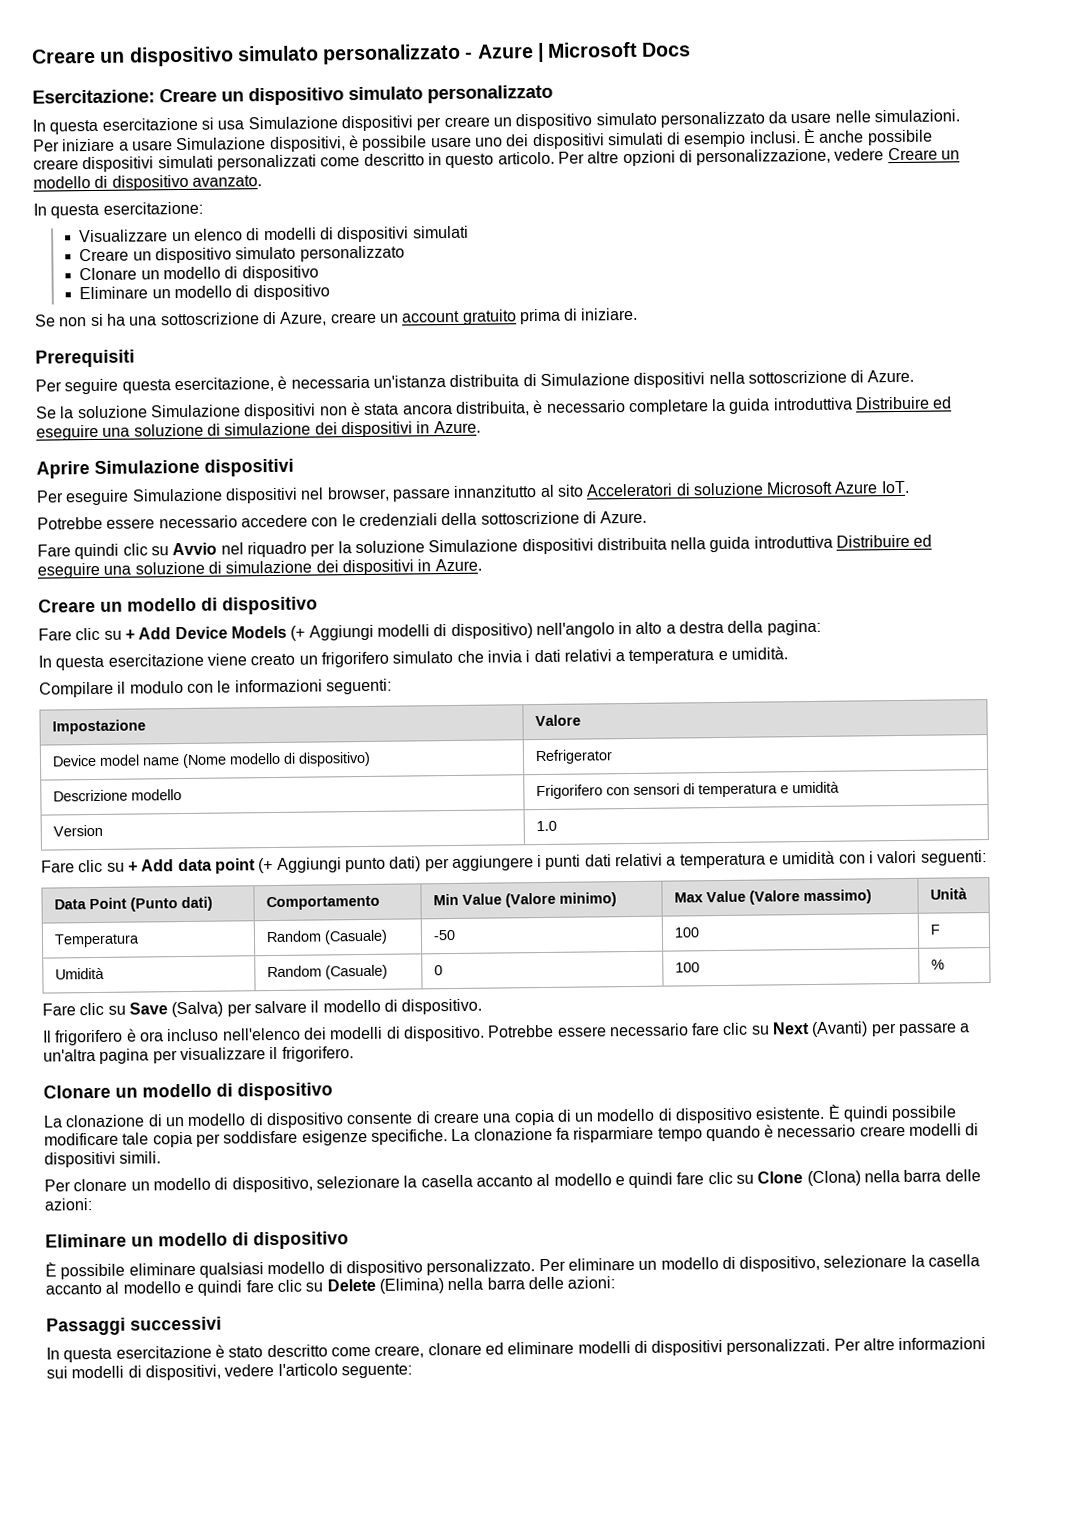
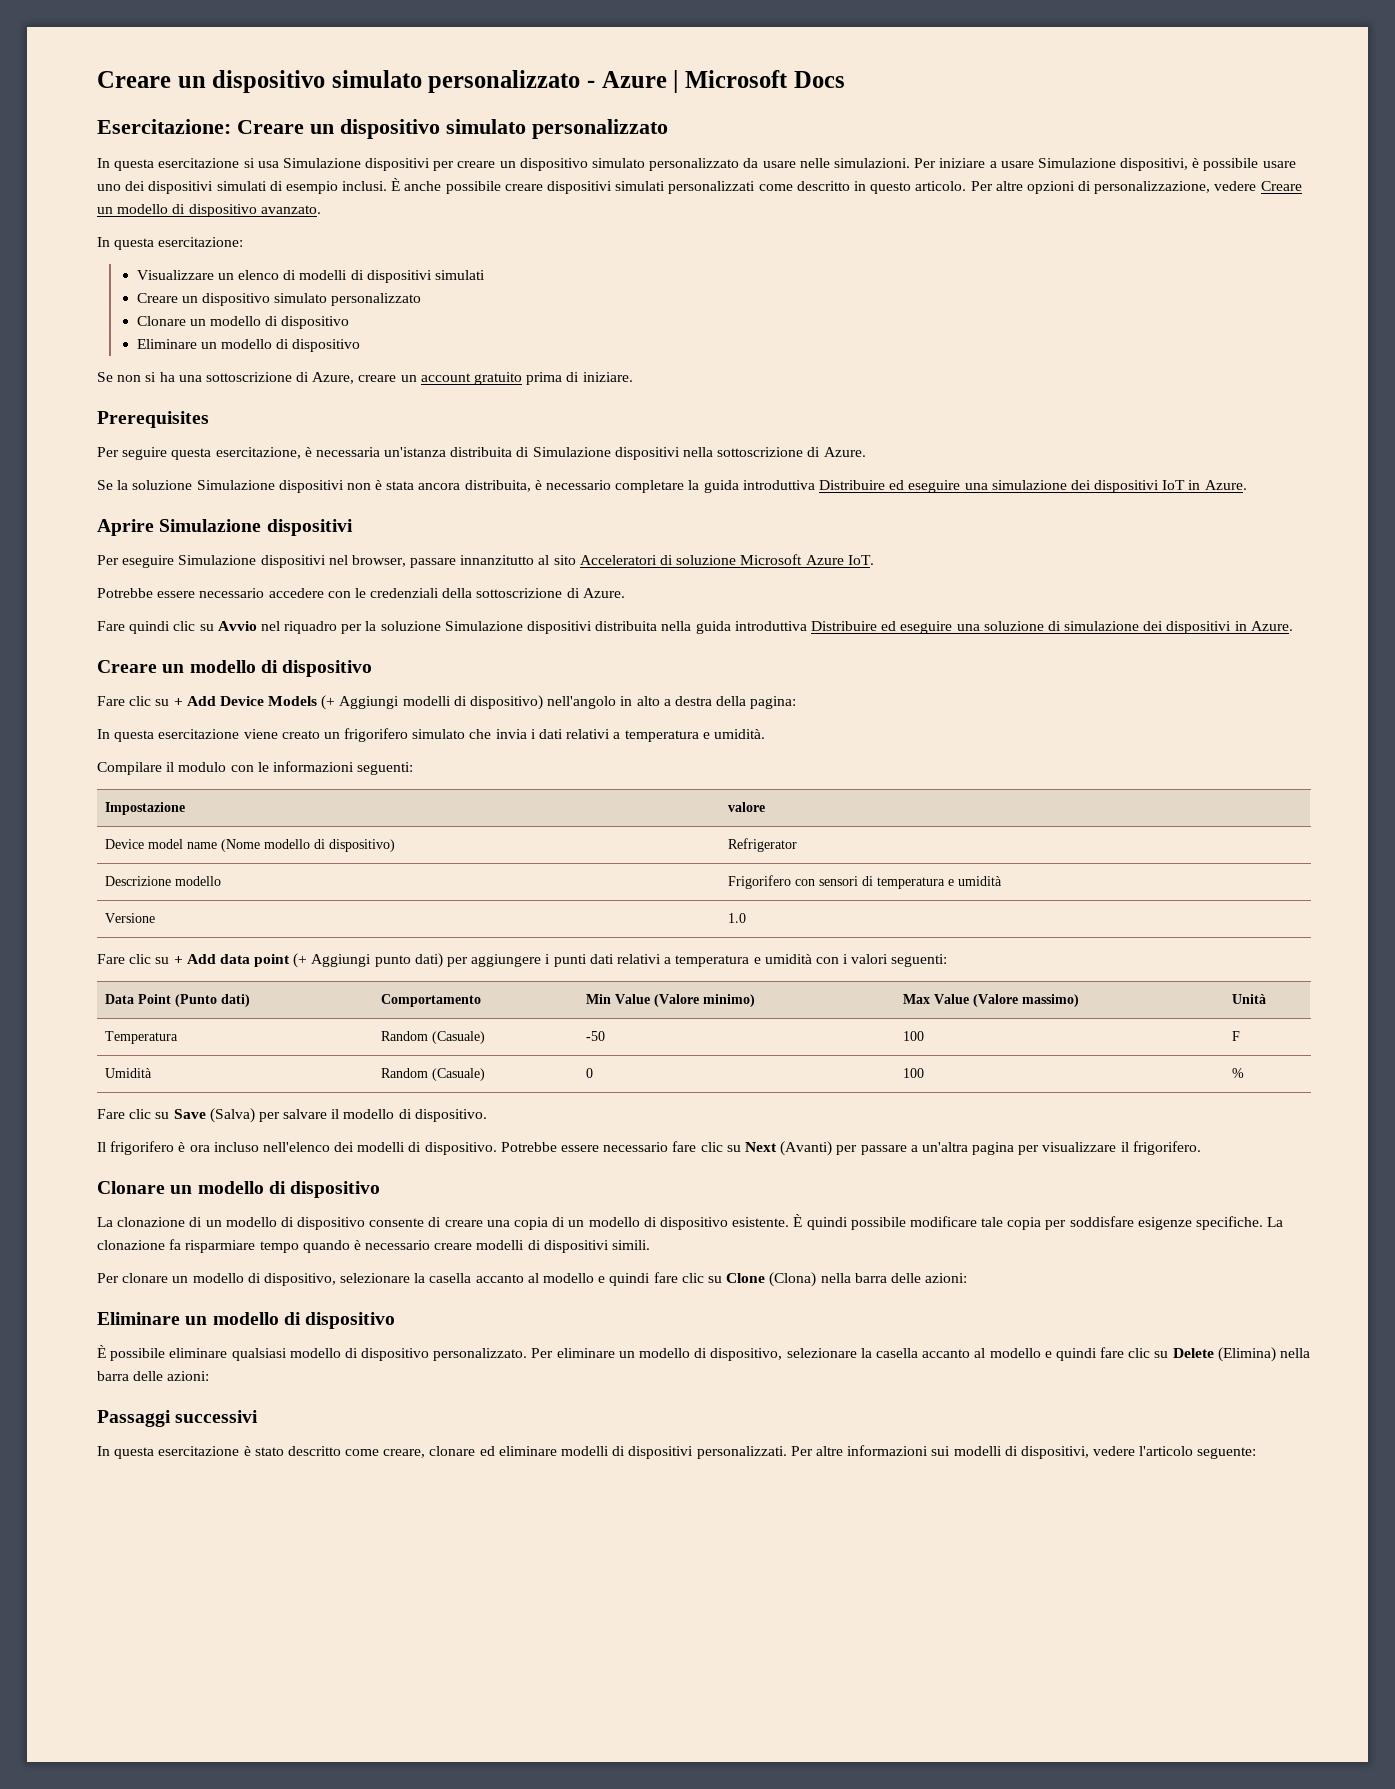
[35,349,135,368] Prerequisiti -> [97,411,209,428] Prerequisites
[133,421,413,438] soluzione di simulazione dei dispositivi -> [991,480,1186,493] simulazione dei dispositivi IoT
[534,714,581,727] Valore -> [728,802,766,812] valore
[52,824,103,837] Version -> [105,913,156,923] Versione

